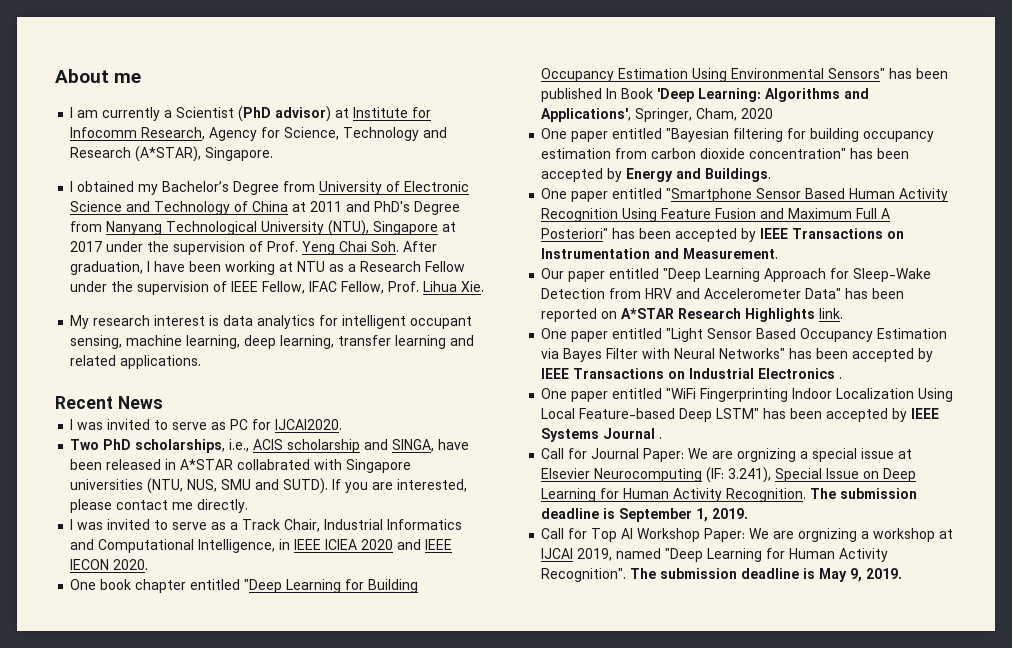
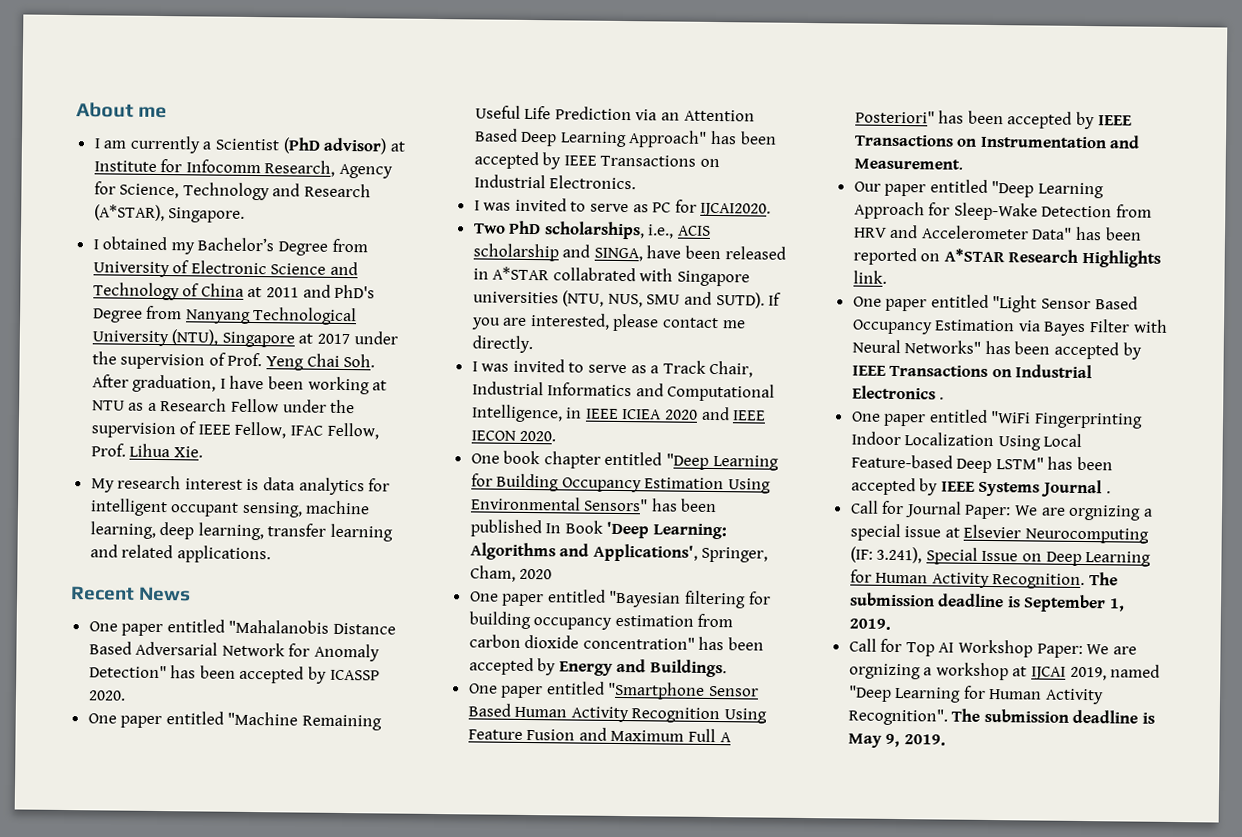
(163, 402) none -> [88,619,397,637] [88,641,381,662] [88,665,380,684] [87,690,126,701] [87,711,383,731] [474,105,755,122] [473,128,777,148] [473,151,721,170] [473,174,637,190] // One paper entitled "Mahalanobis Distance Based Adversarial Network for Anomaly Detection" has been accepted by ICASSP 2020. // One paper entitled "Machine Remaining Useful Life Prediction via an Attention Based Deep Learning Approach" has been accepted by IEEE Transactions on Industrial Electronics.

